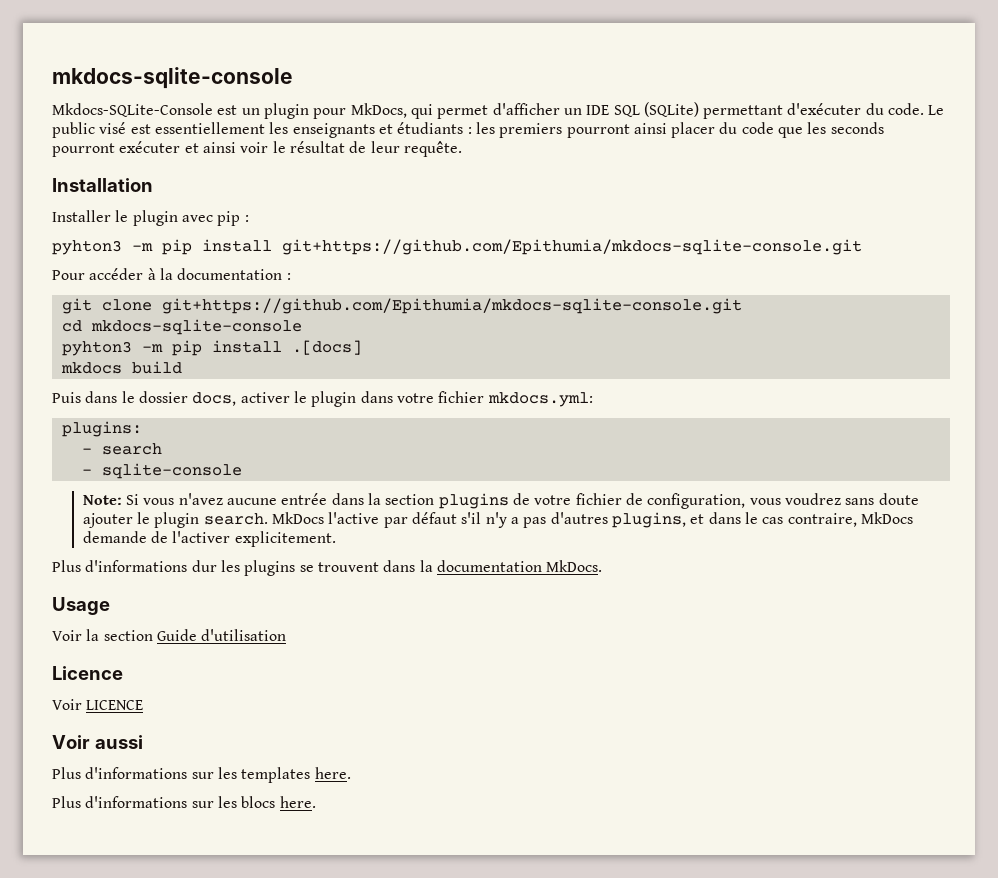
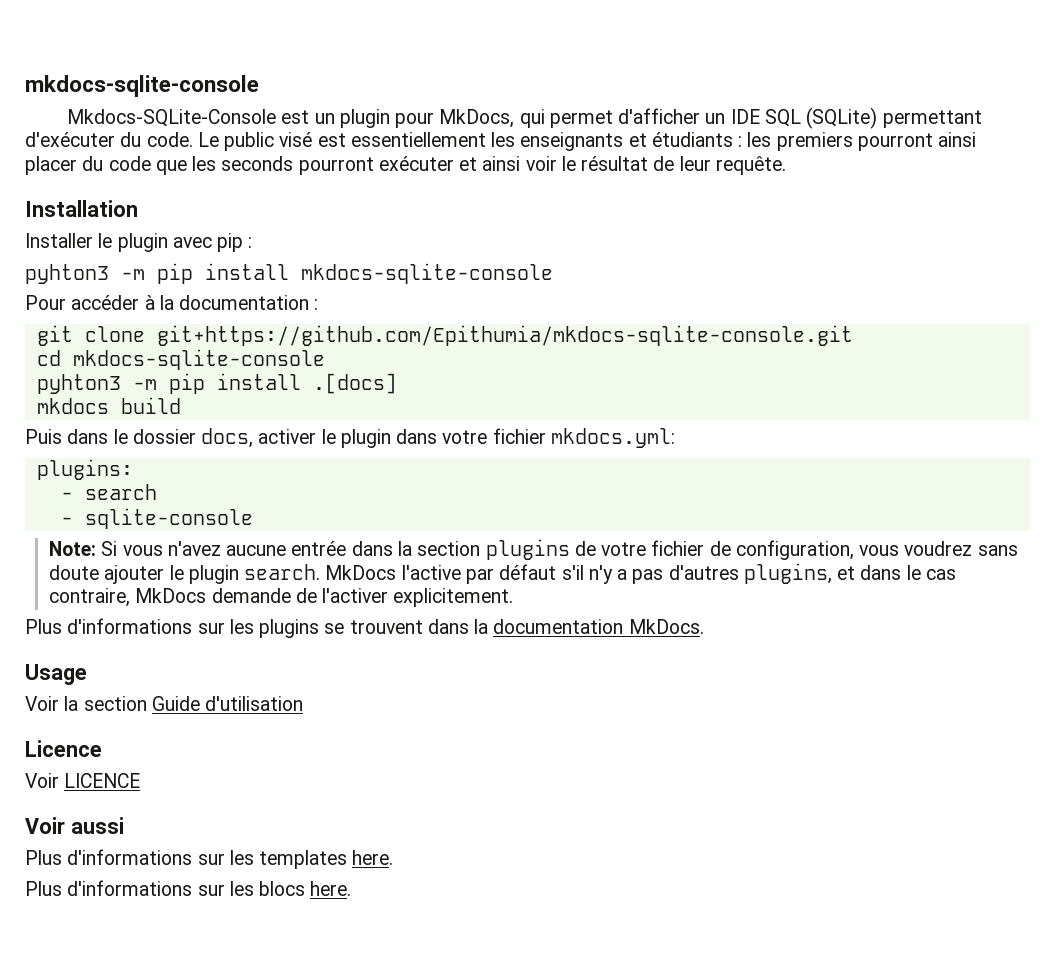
[282,239,862,255] git+https://github.com/Epithumia/mkdocs-sqlite-console.git -> [301,263,553,284] mkdocs-sqlite-console
[191,560,217,572] dur -> [197,622,225,634] sur

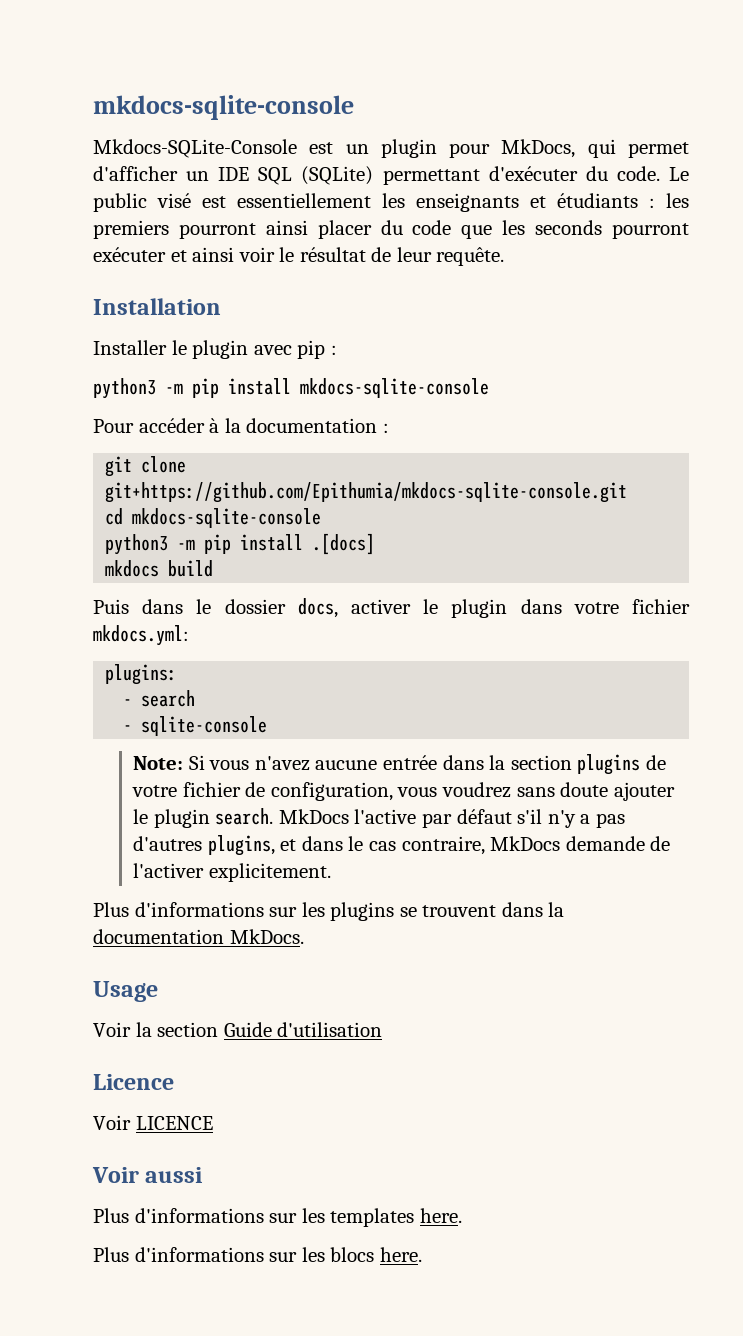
[25,264,109,284] pyhton3 -> [93,378,156,399] python3
[36,374,121,394] pyhton3 -> [105,534,169,555] python3

